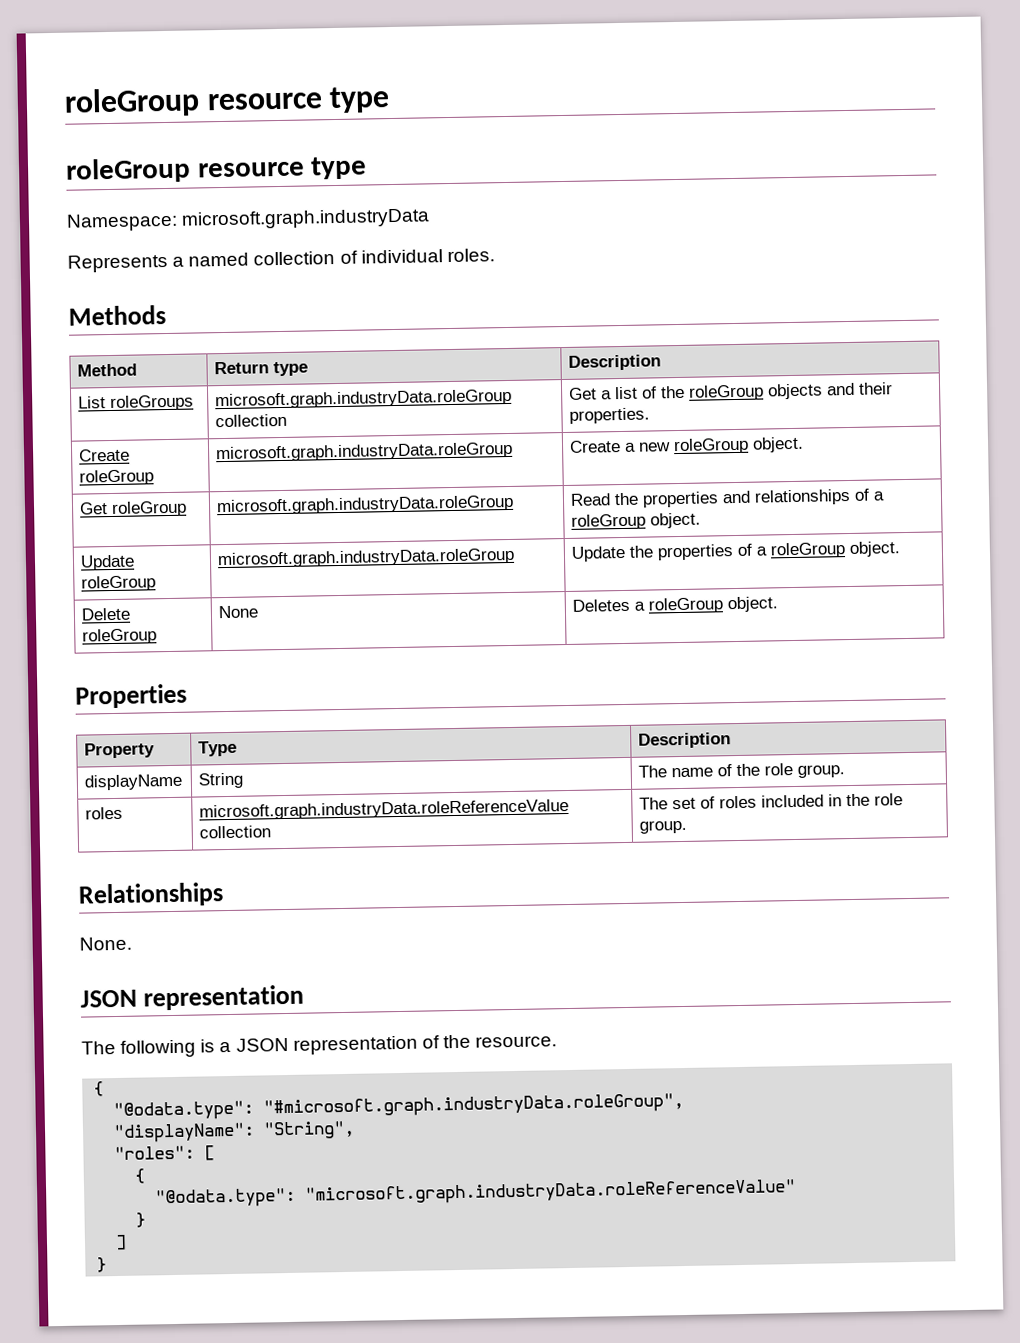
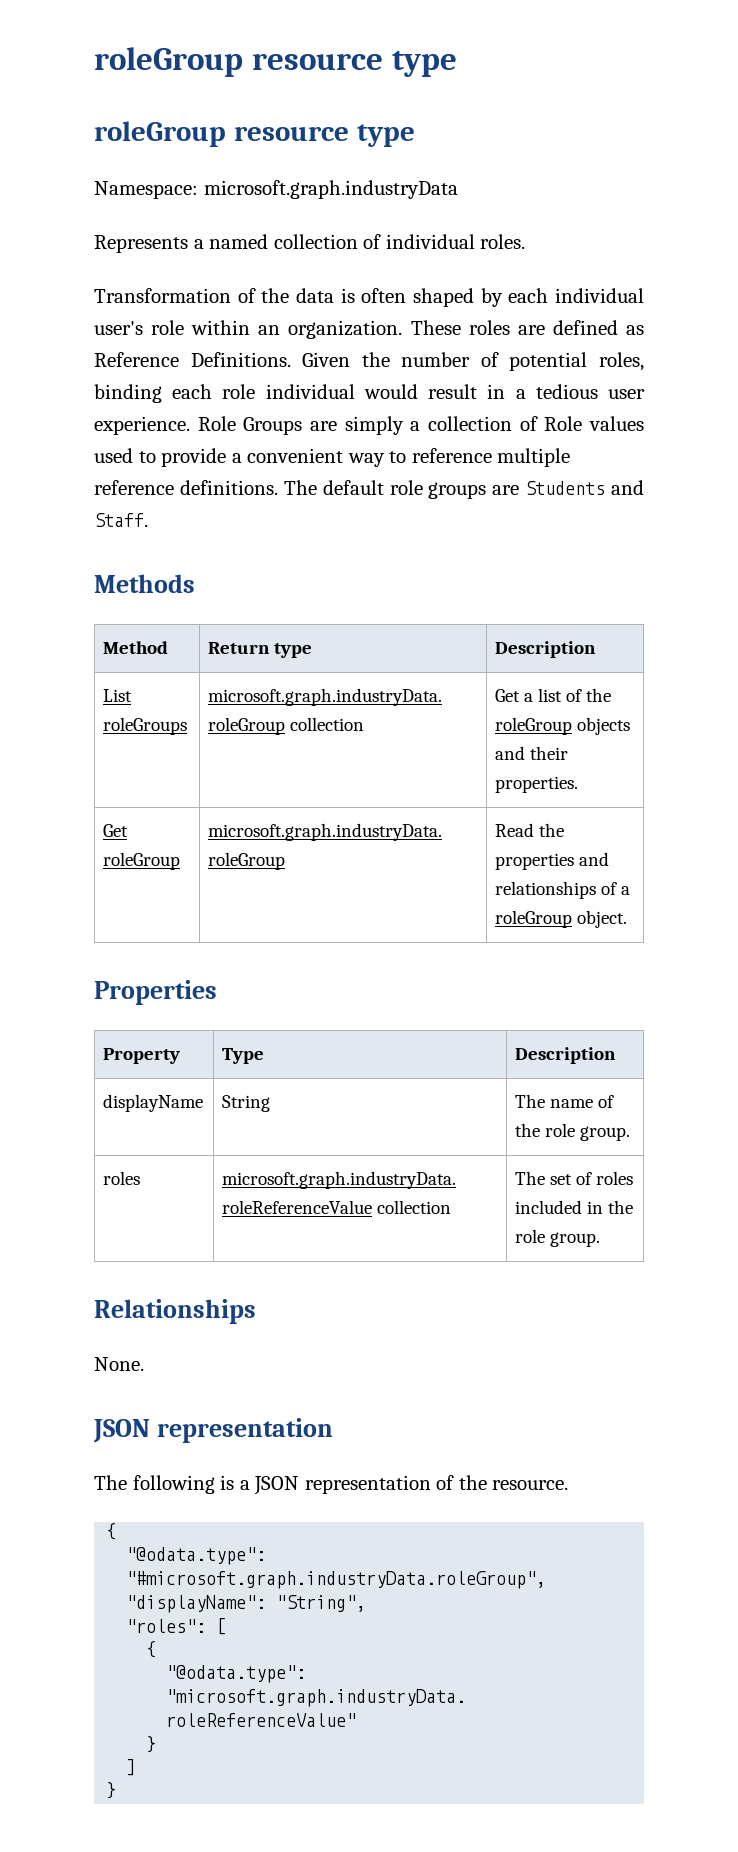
(495, 255) none -> [94,288,645,307] [94,320,645,339] [94,352,644,371] [94,384,645,403] [94,416,645,435] [94,448,571,467] [94,480,644,499] [94,513,148,527] // Transformation of the data is often shaped by each individual user's role within an organization. These roles are defined as Reference Definitions. Given the number of potential roles, binding each role individual would result in a tedious user experience. Role Groups are simply a collection of Role values used to provide a convenient way to reference multiple reference definitions. The default role groups are Students and Staff.
[79,448,131,462] [79,469,155,486] [215,441,514,463] [569,436,805,455] // Create roleGroup | microsoft.graph.industryData.roleGroup | Create a new roleGroup object. -> (579, 784) none
[80,554,136,571] [81,575,157,592] [217,547,516,569] [571,541,902,562] [81,607,132,621] [82,628,158,645] [218,605,260,619] [572,596,779,614] // Update roleGroup | microsoft.graph.industryData.roleGroup | Update the properties of a roleGroup object. // Delete roleGroup | None | Deletes a roleGroup object. -> (628, 919) none

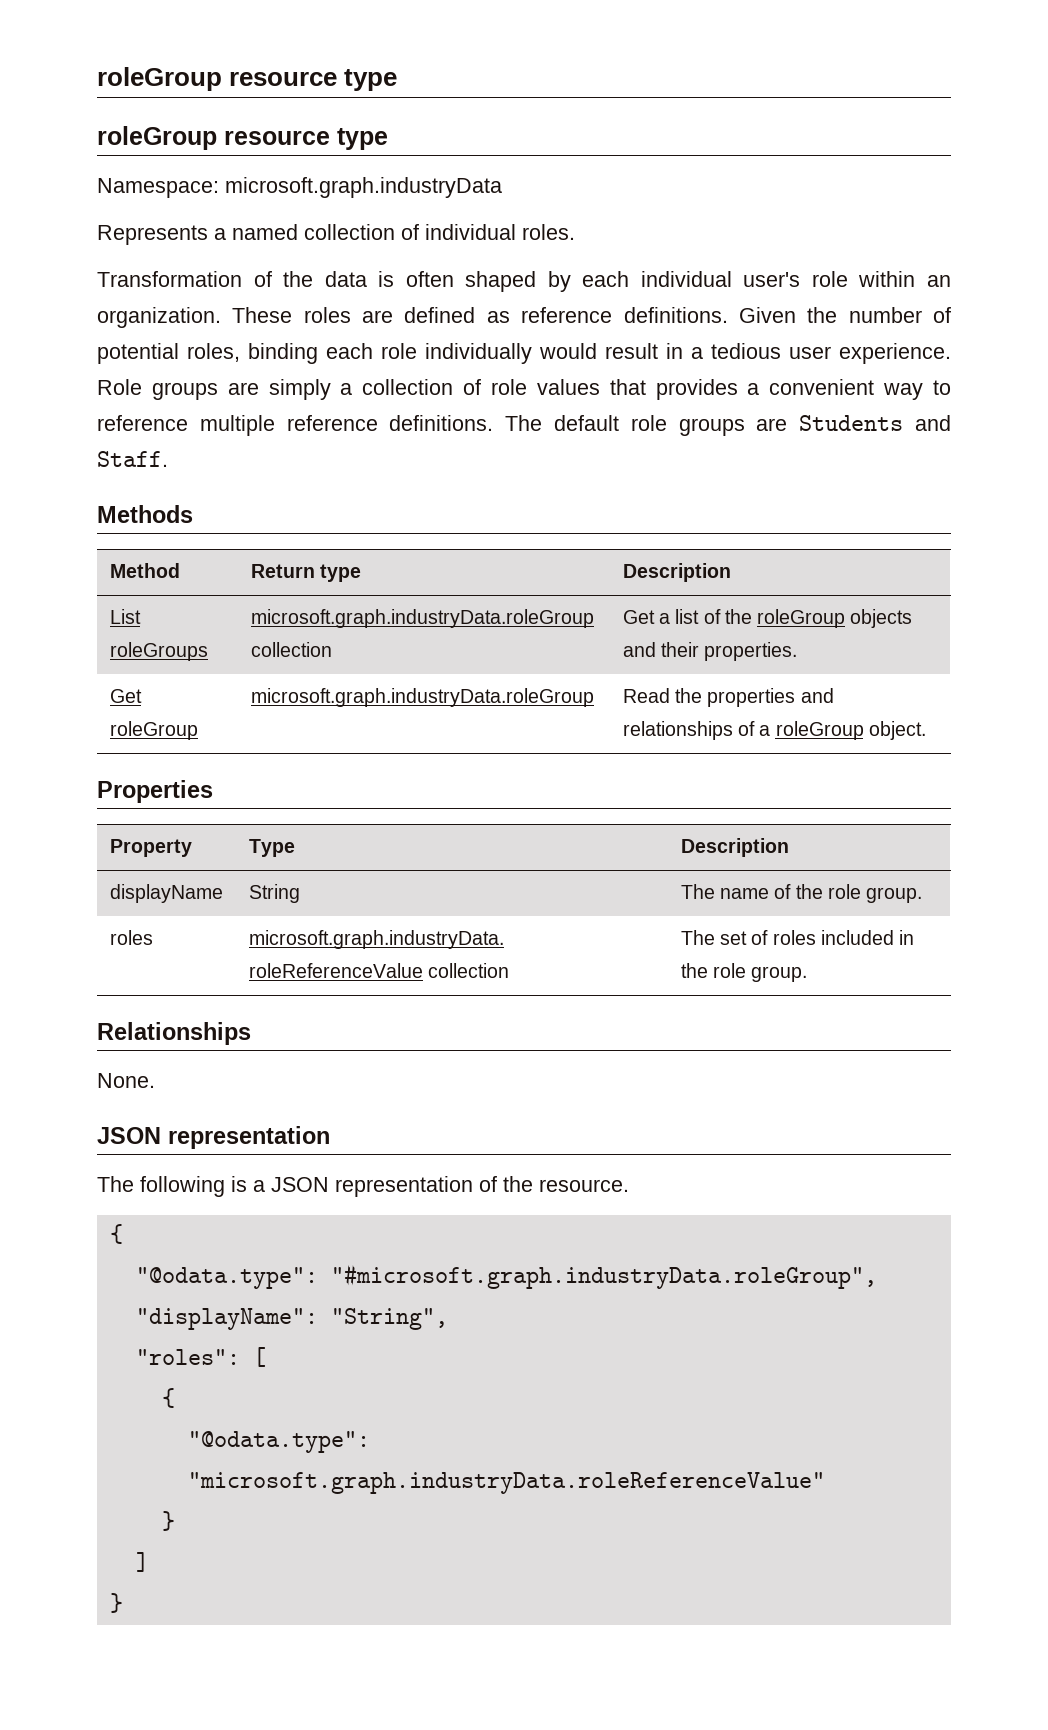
[94,352,291,367] Reference Definitions. -> [521,307,728,323] reference definitions.
[265,384,355,399] individual -> [425,343,532,364] individually
[243,417,303,435] Groups -> [151,382,218,400] groups
[544,416,645,431] [94,448,227,467] Role values used to provide -> [490,379,738,400] role values that provides

